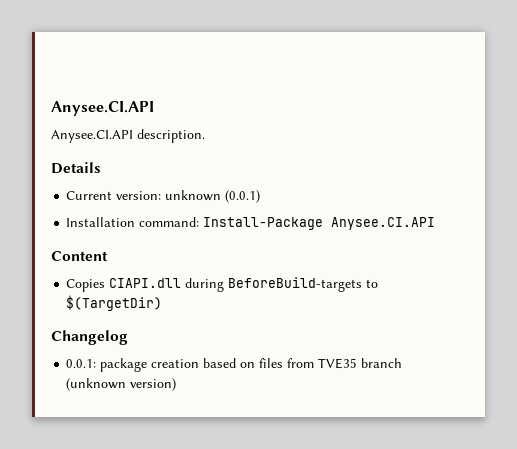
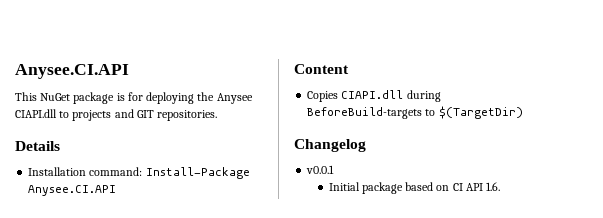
[51,101,154,116] [51,129,205,143] [51,162,101,174] [66,190,261,203] Anysee.CI.API // Anysee.CI.API description. // Details // Current version: unknown (0.0.1) -> [15,64,129,79] [15,92,253,104] [15,109,218,121] [15,141,60,151] Anysee.CI.API // This NuGet package is for deploying the Anysee CIAPI.dll to projects and GIT repositories. // Details
[66,358,403,372] [66,378,177,391] 0.0.1: package creation based on files from TVE35 branch (unknown version) -> [306,165,335,174] [328,182,501,194] v0.0.1 // Initial package based on CI API 1.6.

